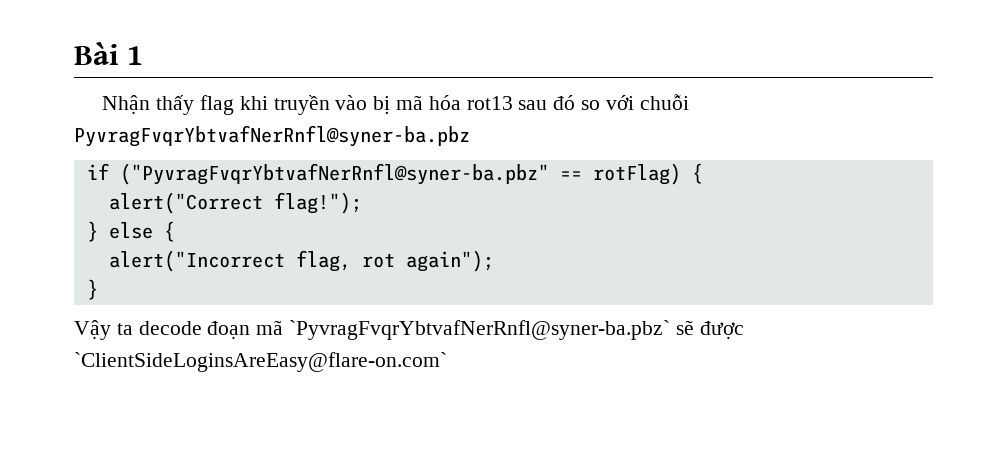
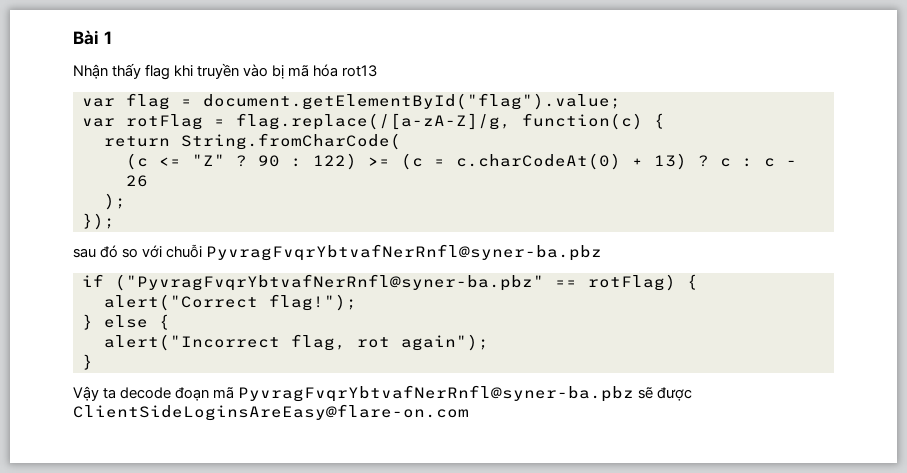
(513, 103) none -> [82,93,621,110] [82,113,665,130] [104,133,401,150] [126,153,797,170] [126,175,148,187] [104,193,126,210] [82,213,115,230] // var flag = document.getElementById("flag").value; // var rotFlag = flag.replace(/[a-zA-Z]/g, function(c) { // return String.fromCharCode( // (c <= "Z" ? 90 : 122) >= (c = c.charCodeAt(0) + 13) ? c : c - 26 // ); // }); //
[289,320,671,340] `PyvragFvqrYbtvafNerRnfl@syner-ba.pbz` -> [238,385,635,402] PyvragFvqrYbtvafNerRnfl@syner-ba.pbz
[74,352,447,372] `ClientSideLoginsAreEasy@flare-on.com` -> [73,404,469,421] ClientSideLoginsAreEasy@flare-on.com

